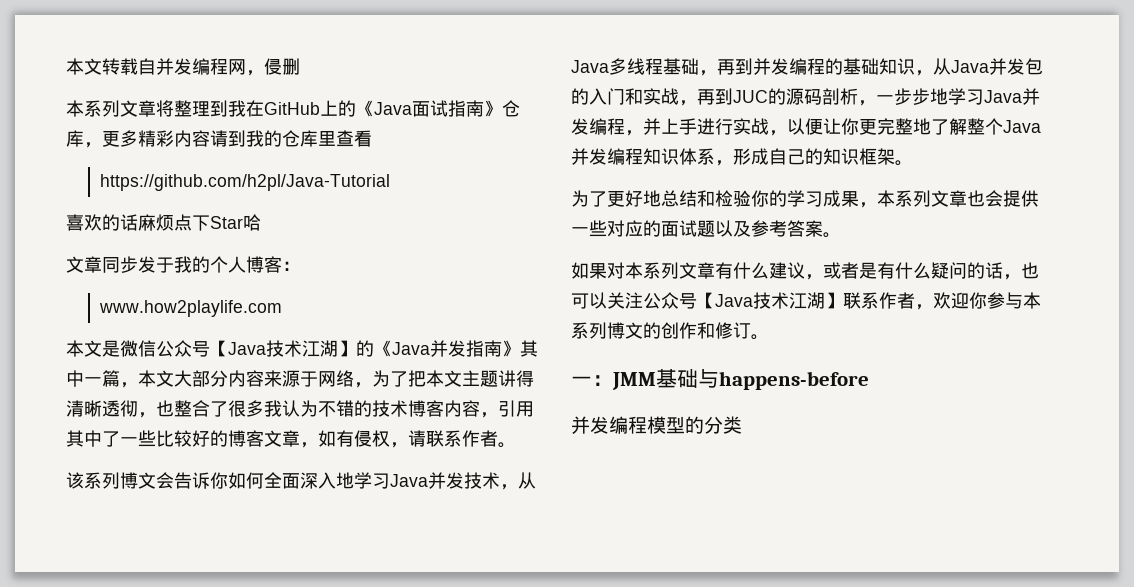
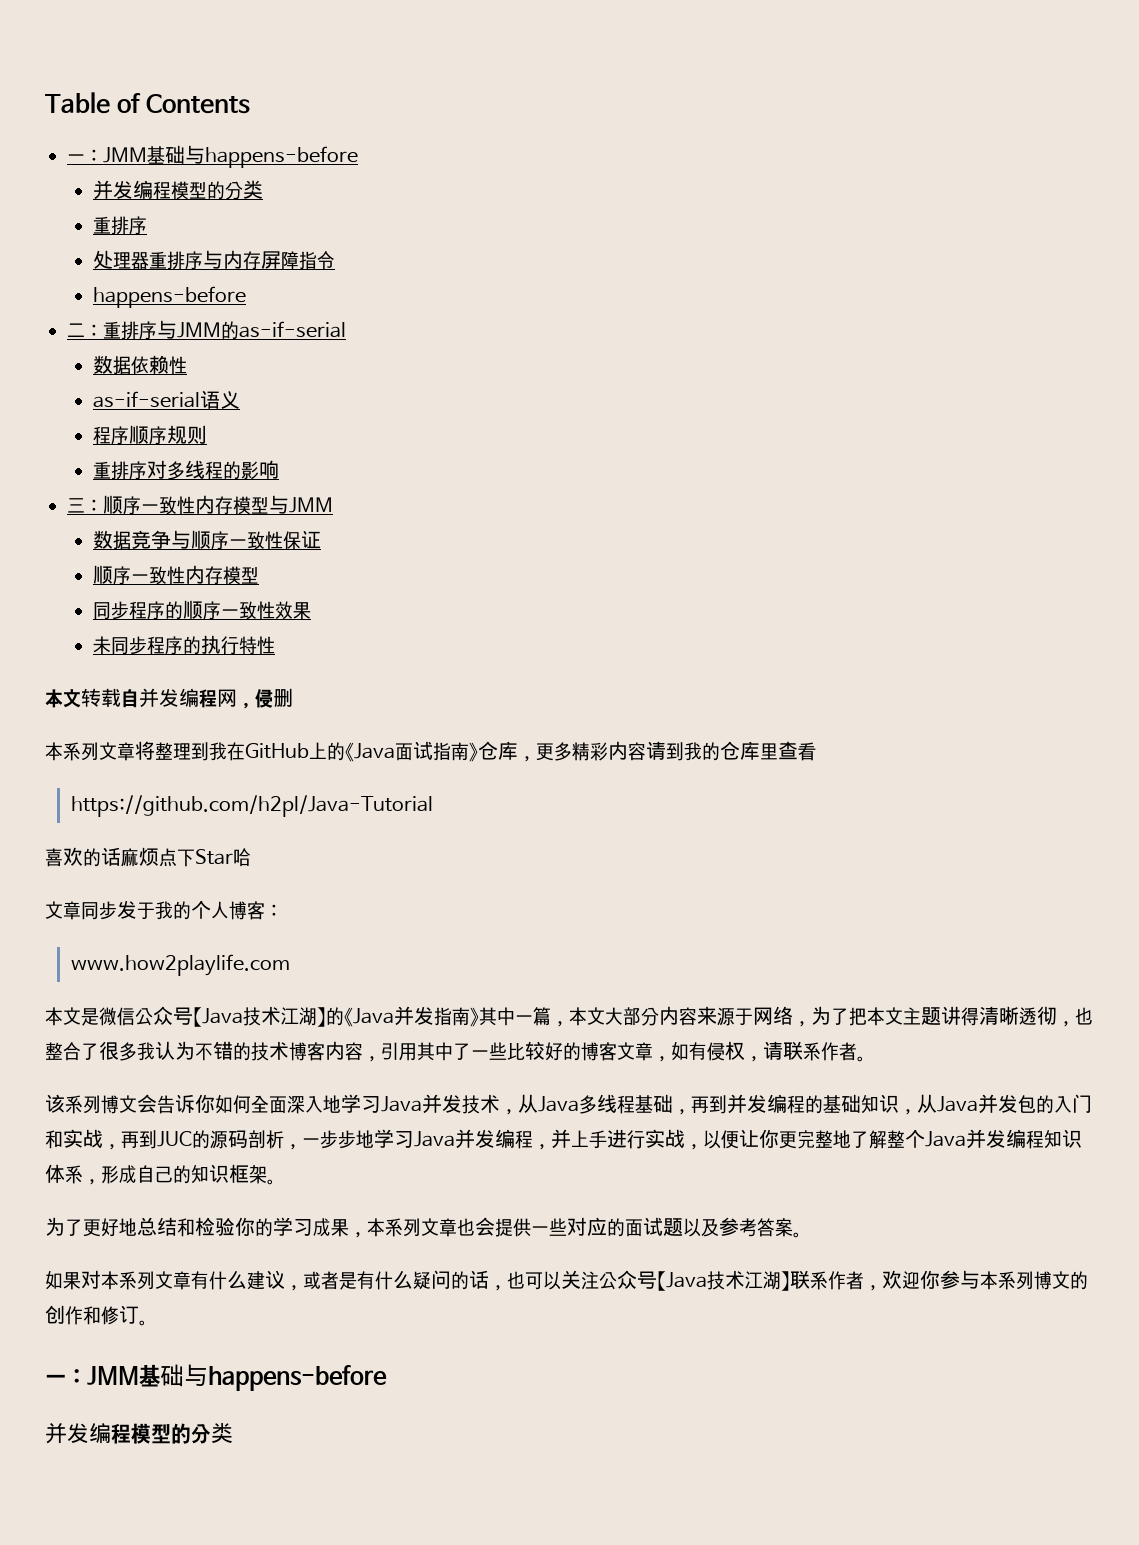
(66, 66) none -> [45,92,251,114] [67,145,358,168] [92,180,263,200] [92,216,147,235] [92,250,335,270] [92,286,246,308] [67,320,346,340] [92,355,187,375] [92,390,240,409] [92,425,207,445] [92,460,279,480] [67,495,333,515] [92,530,321,550] [92,565,259,585] [92,600,311,620] [92,635,275,655] Table of Contents // 一：JMM基础与happens-before // 并发编程模型的分类 // 重排序 // 处理器重排序与内存屏障指令 // happens-before // 二：重排序与JMM的as-if-serial // 数据依赖性 // as-if-serial语义 // 程序顺序规则 // 重排序对多线程的影响 // 三：顺序一致性内存模型与JMM // 数据竞争与顺序一致性保证 // 顺序一致性内存模型 // 同步程序的顺序一致性效果 // 未同步程序的执行特性 //

